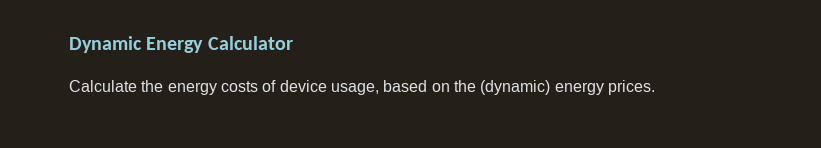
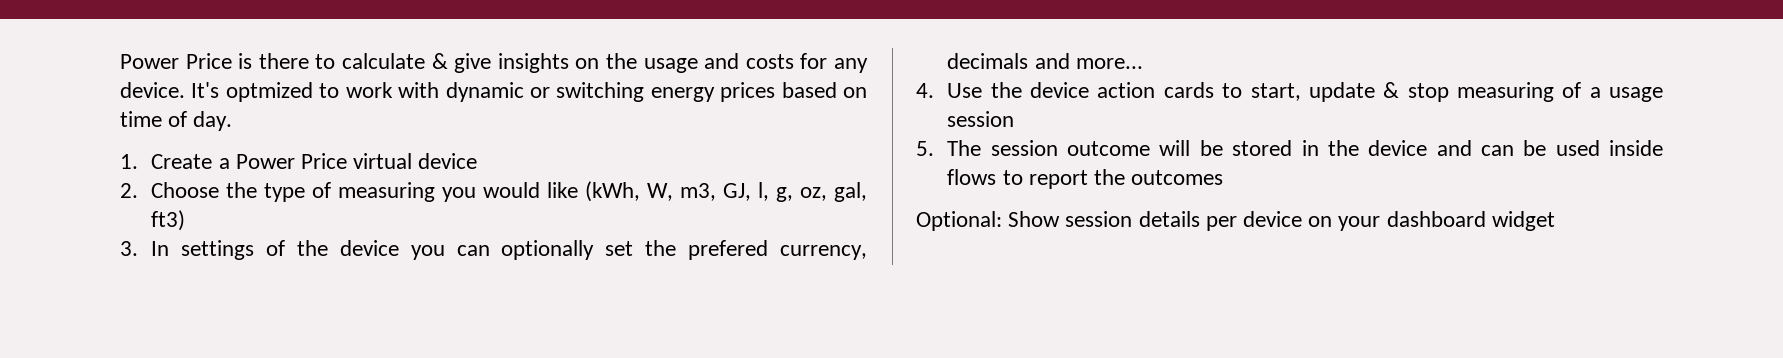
[69,36,293,53] [69,80,655,95] Dynamic Energy Calculator // Calculate the energy costs of device usage, based on the (dynamic) energy prices. -> [120,53,869,73] [120,82,867,102] [120,111,233,131] [120,153,478,169] [120,181,868,202] [151,210,186,231] [120,240,867,260] [947,53,1143,69] [916,82,1664,102] [947,111,1015,127] [916,140,1664,156] [947,169,1224,189] [916,211,1555,231] Power Price is there to calculate & give insights on the usage and costs for any device. It's optmized to work with dynamic or switching energy prices based on time of day. // 1. Create a Power Price virtual device // 2. Choose the type of measuring you would like (kWh, W, m3, GJ, l, g, oz, gal, ft3) // 3. In settings of the device you can optionally set the prefered currency, decimals and more... // 4. Use the device action cards to start, update & stop measuring of a usage session // 5. The session outcome will be stored in the device and can be used inside flows to report the outcomes // Optional: Show session details per device on your dashboard widget

